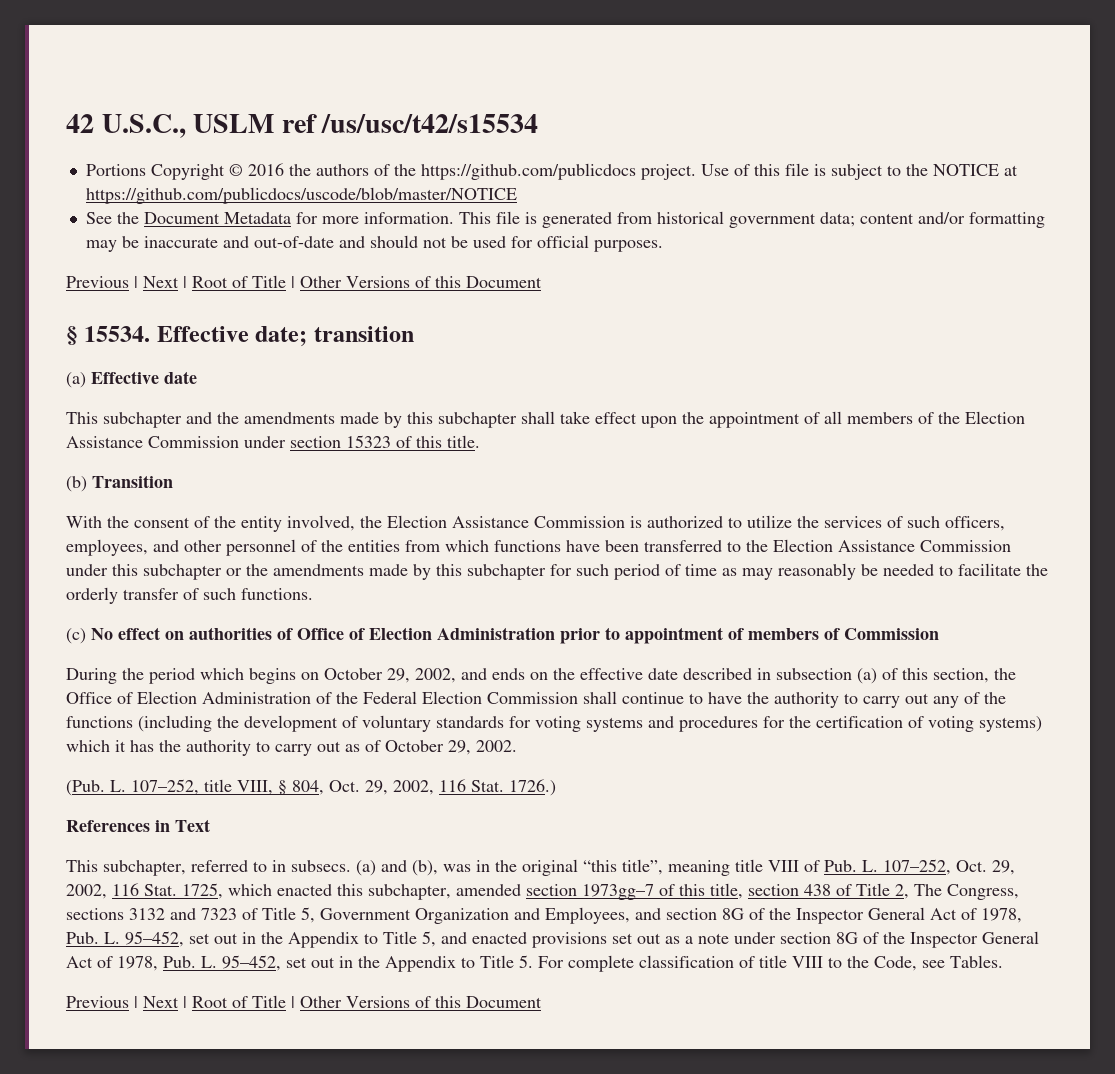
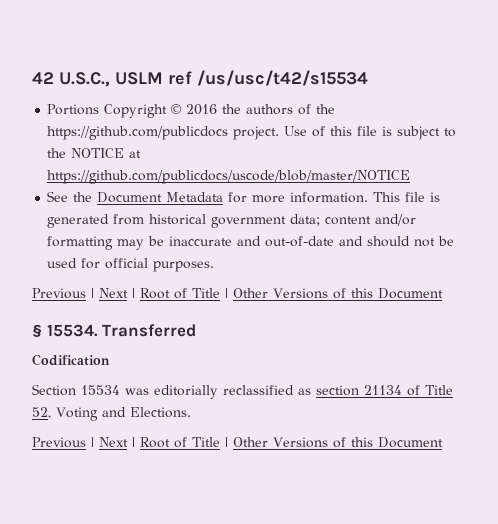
[156,326,414,347] [66,371,197,388] [66,411,1025,428] [66,435,480,448] [66,475,173,492] [66,515,1005,532] [66,539,1011,556] [66,563,1048,580] [66,587,313,604] [66,627,939,644] [66,668,1016,684] [66,691,1006,708] [66,715,1042,732] [66,740,517,756] [66,779,556,796] [66,819,210,832] [66,859,1015,876] [66,883,1019,900] [66,907,1022,924] [66,931,1039,948] [66,955,1003,972] Effective date; transition // (a) Effective date // This subchapter and the amendments made by this subchapter shall take effect upon the appointment of all members of the Election Assistance Commission under section 15323 of this title. // (b) Transition // With the consent of the entity involved, the Election Assistance Commission is authorized to utilize the services of such officers, employees, and other personnel of the entities from which functions have been transferred to the Election Assistance Commission under this subchapter or the amendments made by this subchapter for such period of time as may reasonably be needed to facilitate the orderly transfer of such functions. // (c) No effect on authorities of Office of Election Administration prior to appointment of members of Commission // During the period which begins on October 29, 2002, and ends on the effective date described in subsection (a) of this section, the Office of Election Administration of the Federal Election Commission shall continue to have the authority to carry out any of the functions (including the development of voluntary standards for voting systems and procedures for the certification of voting systems) which it has the authority to carry out as of October 29, 2002. // (Pub. L. 107–252, title VIII, § 804, Oct. 29, 2002, 116 Stat. 1726.) // References in Text // This subchapter, referred to in subsecs. (a) and (b), was in the original “this title”, meaning title VIII of Pub. L. 107–252, Oct. 29, 2002, 116 Stat. 1725, which enacted this subchapter, amended section 1973gg–7 of this title, section 438 of Title 2, The Congress, sections 3132 and 7323 of Title 5, Government Organization and Employees, and section 8G of the Inspector General Act of 1978, Pub. L. 95–452, set out in the Appendix to Title 5, and enacted provisions set out as a note under section 8G of the Inspector General Act of 1978, Pub. L. 95–452, set out in the Appendix to Title 5. For complete classification of title VIII to the Code, see Tables. -> [102,324,197,337] [32,354,110,366] [32,384,453,399] [32,407,191,421] Transferred // Codification // Section 15534 was editorially reclassified as section 21134 of Title 52, Voting and Elections.

